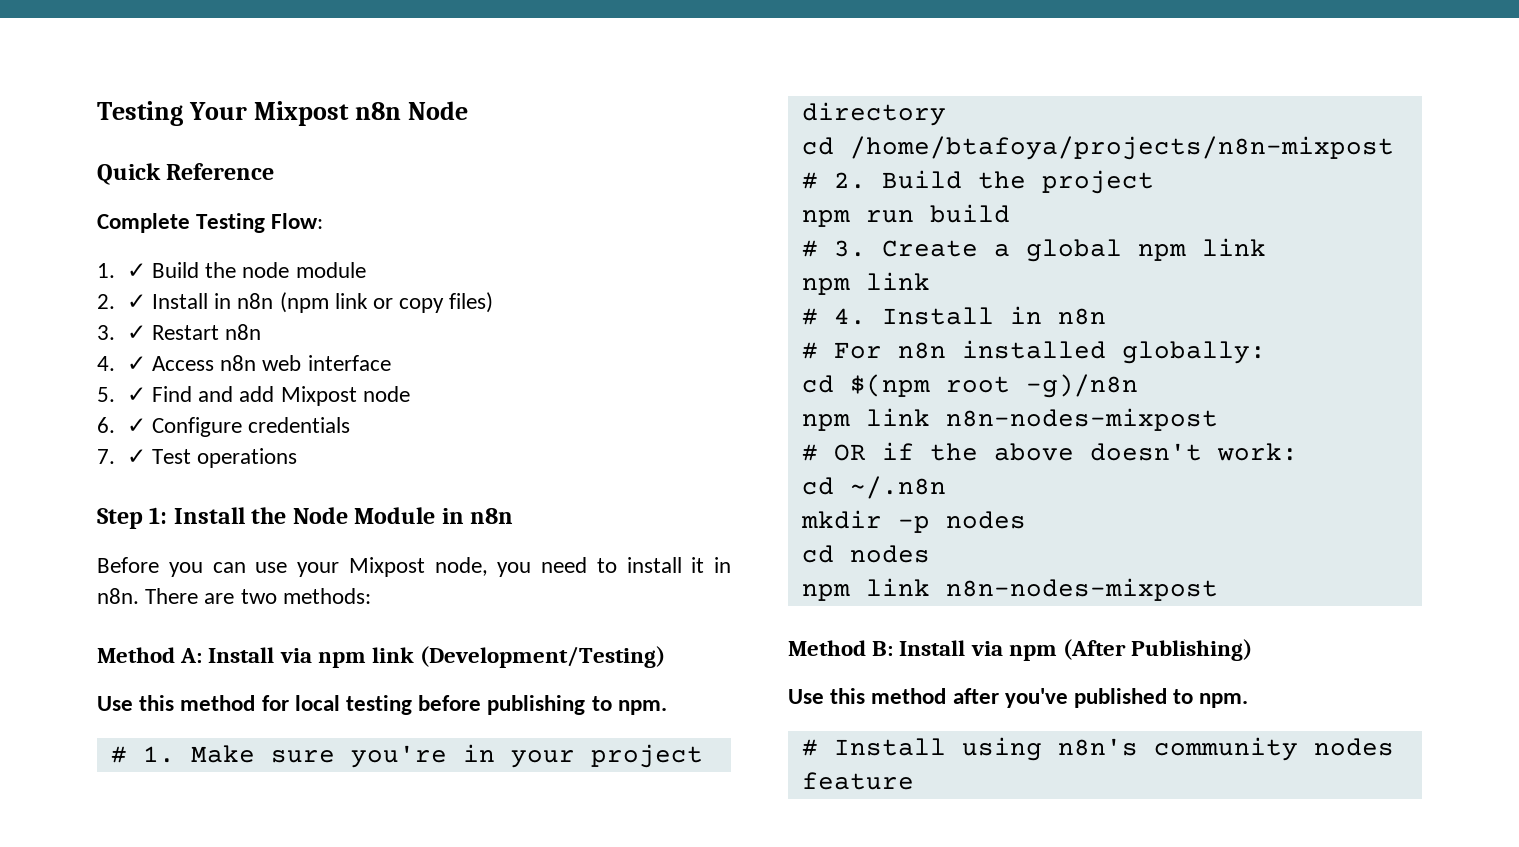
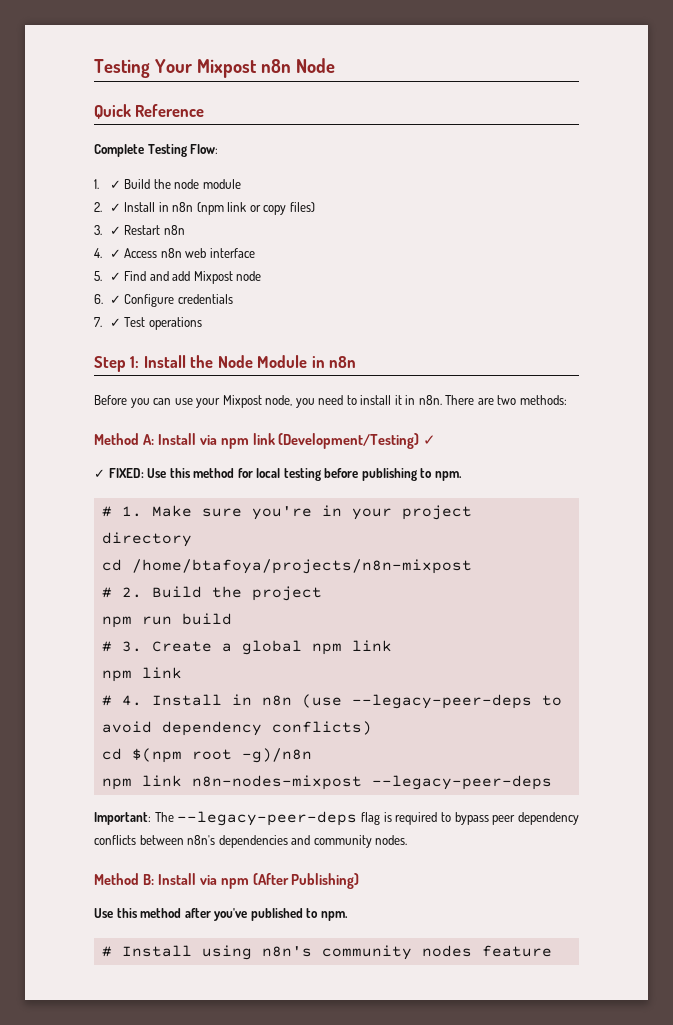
(666, 657) // -> [423,435,437,445] [94,468,144,478] ✓ // ✓ FIXED:
[801,340,1266,364] // # For n8n installed globally: -> [301,694,562,709] [101,721,372,736] (use --legacy-peer-deps to avoid dependency conflicts)
[801,442,1298,461] [801,476,946,499] [800,510,1026,533] [801,545,930,563] [801,578,1218,601] // # OR if the above doesn't work: // cd ~/.n8n // mkdir -p nodes // cd nodes // npm link n8n-nodes-mixpost -> [371,775,552,790] [94,811,580,826] [94,835,408,848] --legacy-peer-deps // Important: The --legacy-peer-deps flag is required to bypass peer dependency conflicts between n8n's dependencies and community nodes.

